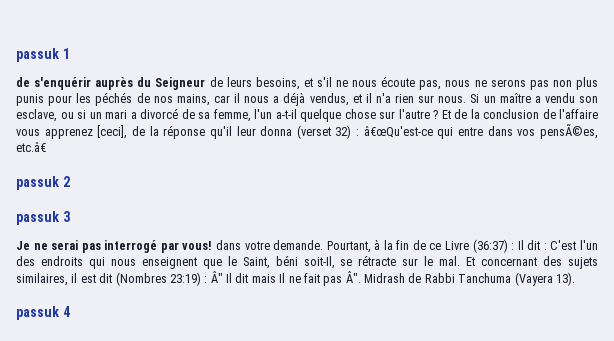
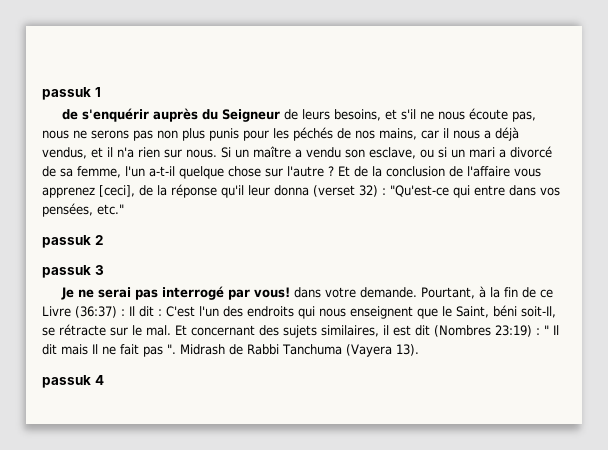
[363,126,433,138] â€œQu'est-ce -> [390,185,449,197] "Qu'est-ce
[539,124,598,139] [16,142,46,152] pensÃ©es, etc.â€ -> [42,203,124,217] pensées, etc."
[210,271,223,283] Â" -> [544,325,549,335] "
[345,271,361,283] Â". -> [167,344,176,354] ".

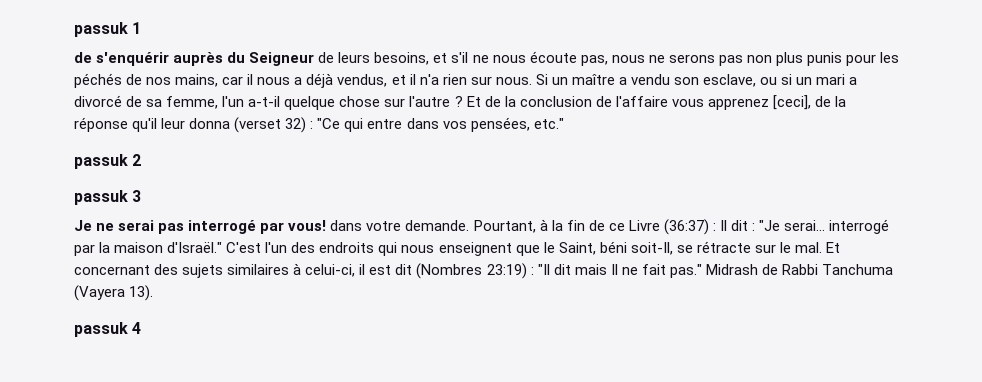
[390,185,449,197] "Qu'est-ce -> [317,118,341,129] "Ce
(162, 312) none -> [759,219,890,234] [74,242,223,256] "Je serai... interrogé par la maison d'Israël."
[321,325,379,337] similaires, -> [227,263,356,277] similaires à celui-ci,
[544,325,559,335] " Il -> [537,264,550,275] "Il
[143,344,176,357] pas ". -> [669,264,702,278] pas."

